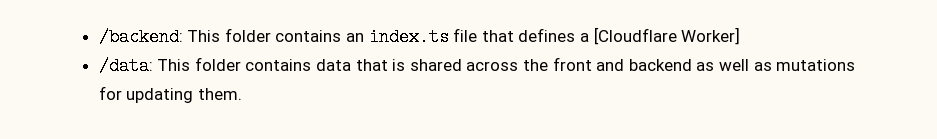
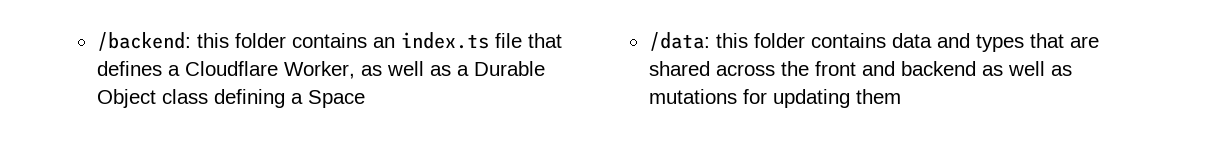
[187,30,221,42] This -> [196,33,229,48] this
[593,27,741,45] [Cloudflare Worker] -> [184,61,545,79] [96,89,365,108] Cloudflare Worker, as well as a Durable Object class defining a Space
[157,59,191,71] This -> [715,33,748,48] this
[355,59,406,71] that is -> [936,33,1099,52] and types that are
[197,88,242,100] them. -> [855,89,901,104] them

